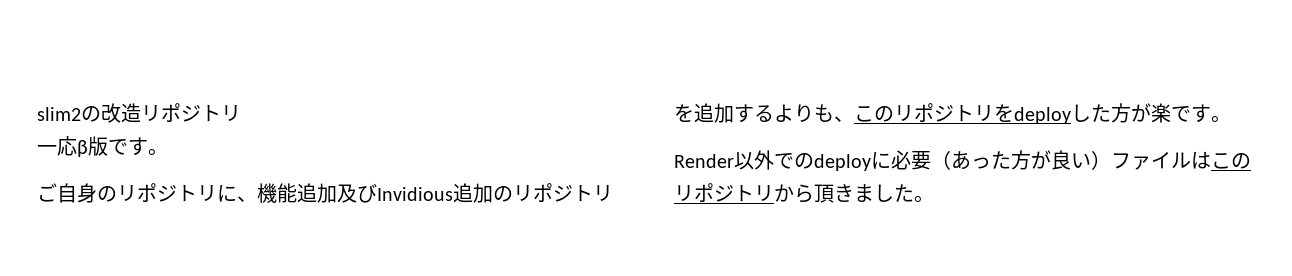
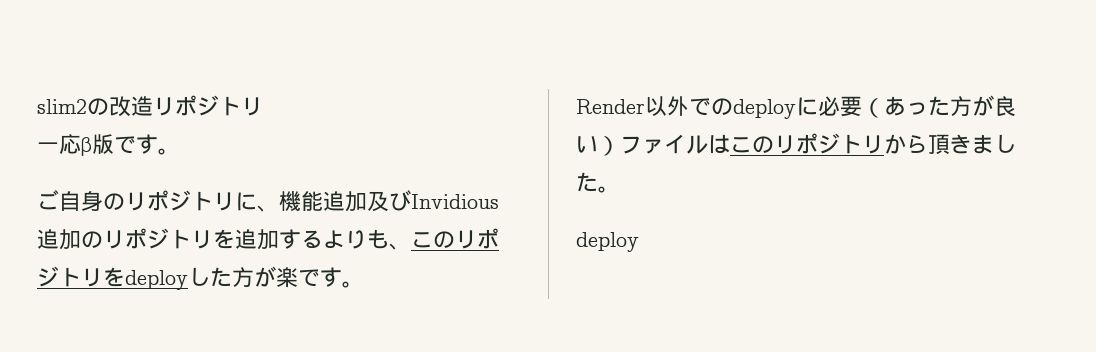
(934, 199) none -> [576,232,639,252] // deploy

